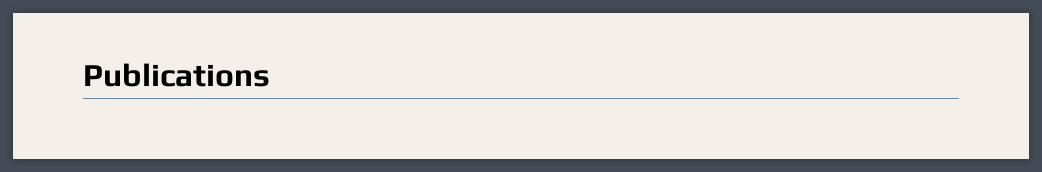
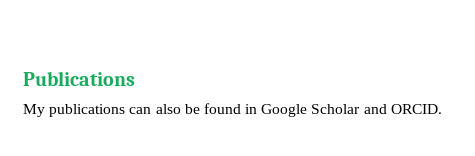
(270, 75) none -> [23,103,442,117] // My publications can also be found in Google Scholar and ORCID.

